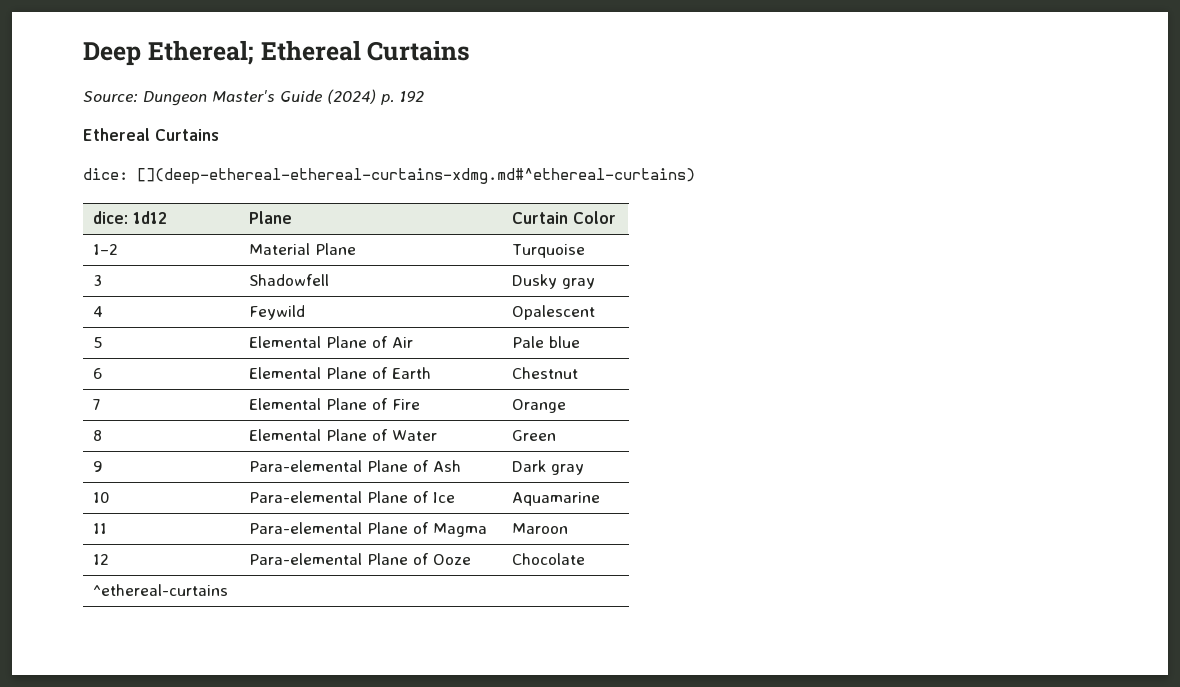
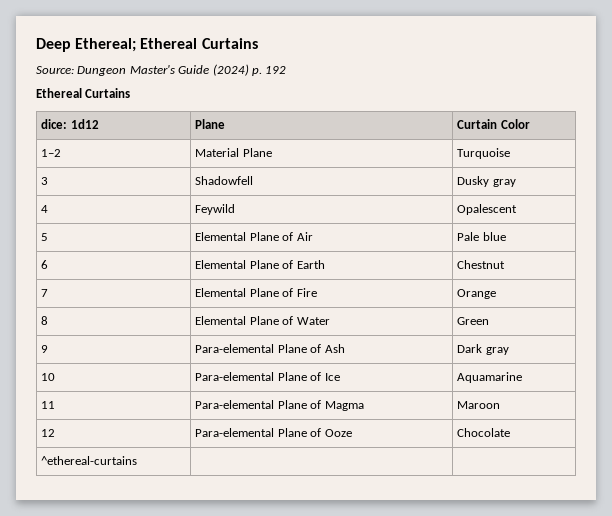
[83,168,695,184] // dice: [](deep-ethereal-ethereal-curtains-xdmg.md#^ethereal-curtains) -> (131, 93) none

